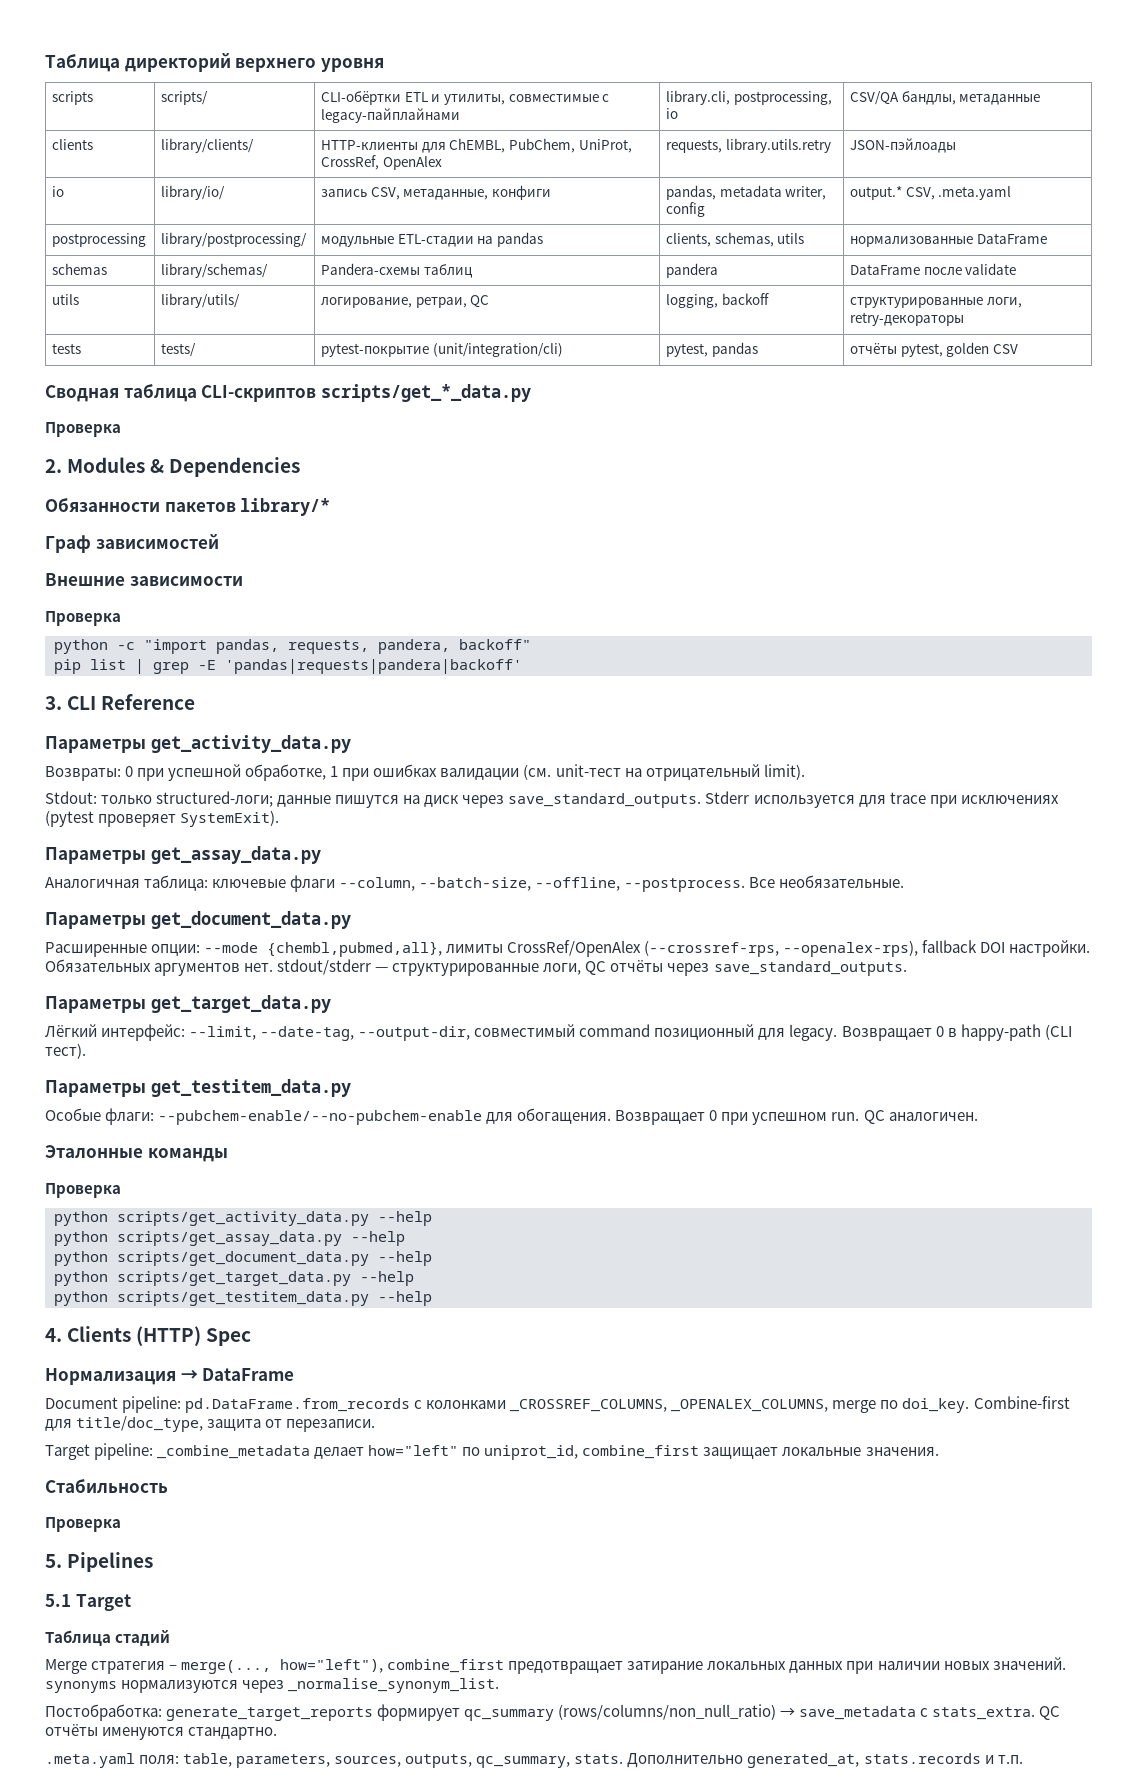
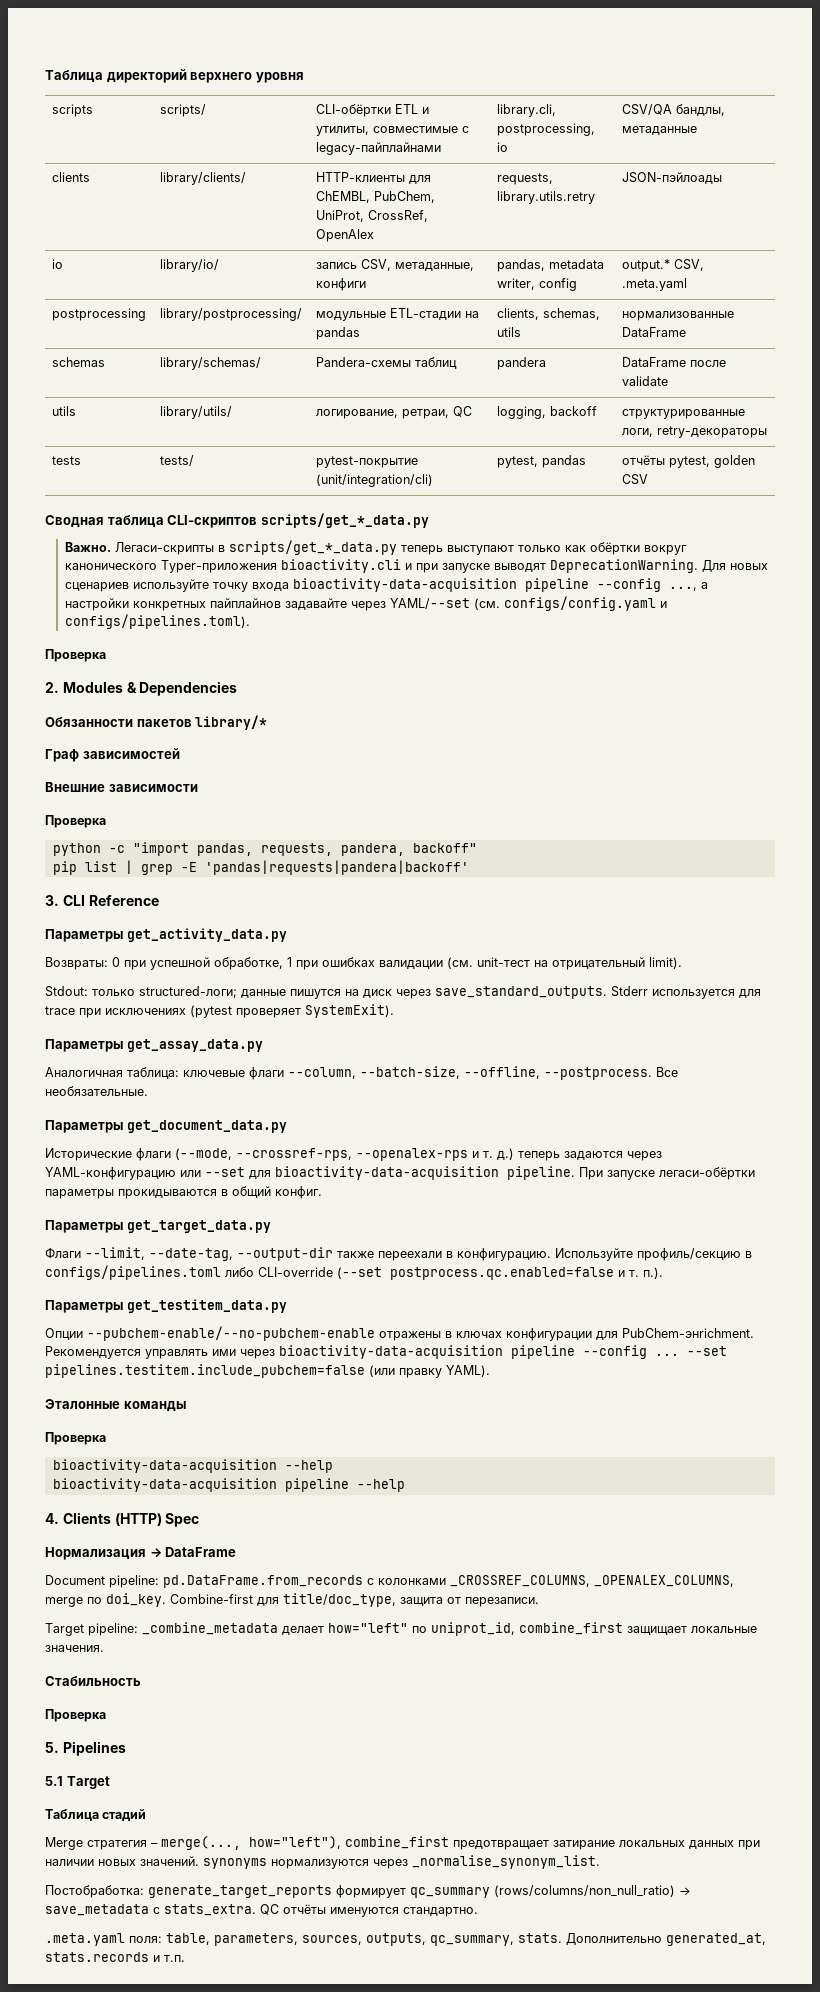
(531, 393) none -> [64,540,687,555] [64,559,768,573] [64,578,708,592] [64,596,667,611] [64,614,250,629] // Важно. Легаси-скрипты в scripts/get_*_data.py теперь выступают только как обёртки вокруг канонического Typer-приложения bioactivity.cli и при запуске выводят DeprecationWarning. Для новых сценариев используйте точку входа bioactivity-data-acquisition pipeline --config ..., а настройки конкретных пайплайнов задавайте через YAML/--set (см. configs/config.yaml и configs/pipelines.toml).
[45,940,1091,957] [45,959,907,976] [45,995,331,1013] [45,1024,1072,1041] [45,1043,86,1059] [45,1079,351,1097] [45,1108,978,1125] Расширенные опции: --mode {chembl,pubmed,all}, лимиты CrossRef/OpenAlex (--crossref-rps, --openalex-rps), fallback DOI настройки. Обязательных аргументов нет. stdout/stderr — структурированные логи, QC отчёты через save_standard_outputs. // Параметры get_target_data.py // Лёгкий интерфейс: --limit, --date-tag, --output-dir, совместимый command позиционный для legacy. Возвращает 0 в happy-path (CLI тест). // Параметры get_testitem_data.py // Особые флаги: --pubchem-enable/--no-pubchem-enable для обогащения. Возвращает 0 при успешном run. QC аналогичен. -> [45,1148,662,1161] [45,1166,755,1180] [45,1186,322,1199] [45,1220,271,1233] [45,1247,752,1261] [45,1265,663,1280] [45,1299,287,1313] [45,1326,754,1341] [45,1345,727,1359] [45,1364,490,1378] Исторические флаги (--mode, --crossref-rps, --openalex-rps и т. д.) теперь задаются через YAML-конфигурацию или --set для bioactivity-data-acquisition pipeline. При запуске легаси-обёртки параметры прокидываются в общий конфиг. // Параметры get_target_data.py // Флаги --limit, --date-tag, --output-dir также переехали в конфигурацию. Используйте профиль/секцию в configs/pipelines.toml либо CLI-override (--set postprocess.qc.enabled=false и т. п.). // Параметры get_testitem_data.py // Опции --pubchem-enable/--no-pubchem-enable отражены в ключах конфигурации для PubChem-энrichment. Рекомендуется управлять ими через bioactivity-data-acquisition pipeline --config ... --set pipelines.testitem.include_pubchem=false (или правку YAML).
[54,1211,432,1226] [54,1231,405,1246] [54,1251,432,1266] [54,1271,414,1286] [54,1291,369,1306] python scripts/get_activity_data.py --help // python scripts/get_assay_data.py --help // python scripts/get_document_data.py --help // python scripts/get_target_data.py --help // python scripts/get_testitem_data.py -> [52,1459,333,1473] [52,1478,349,1492] bioactivity-data-acquisition --help // bioactivity-data-acquisition pipeline

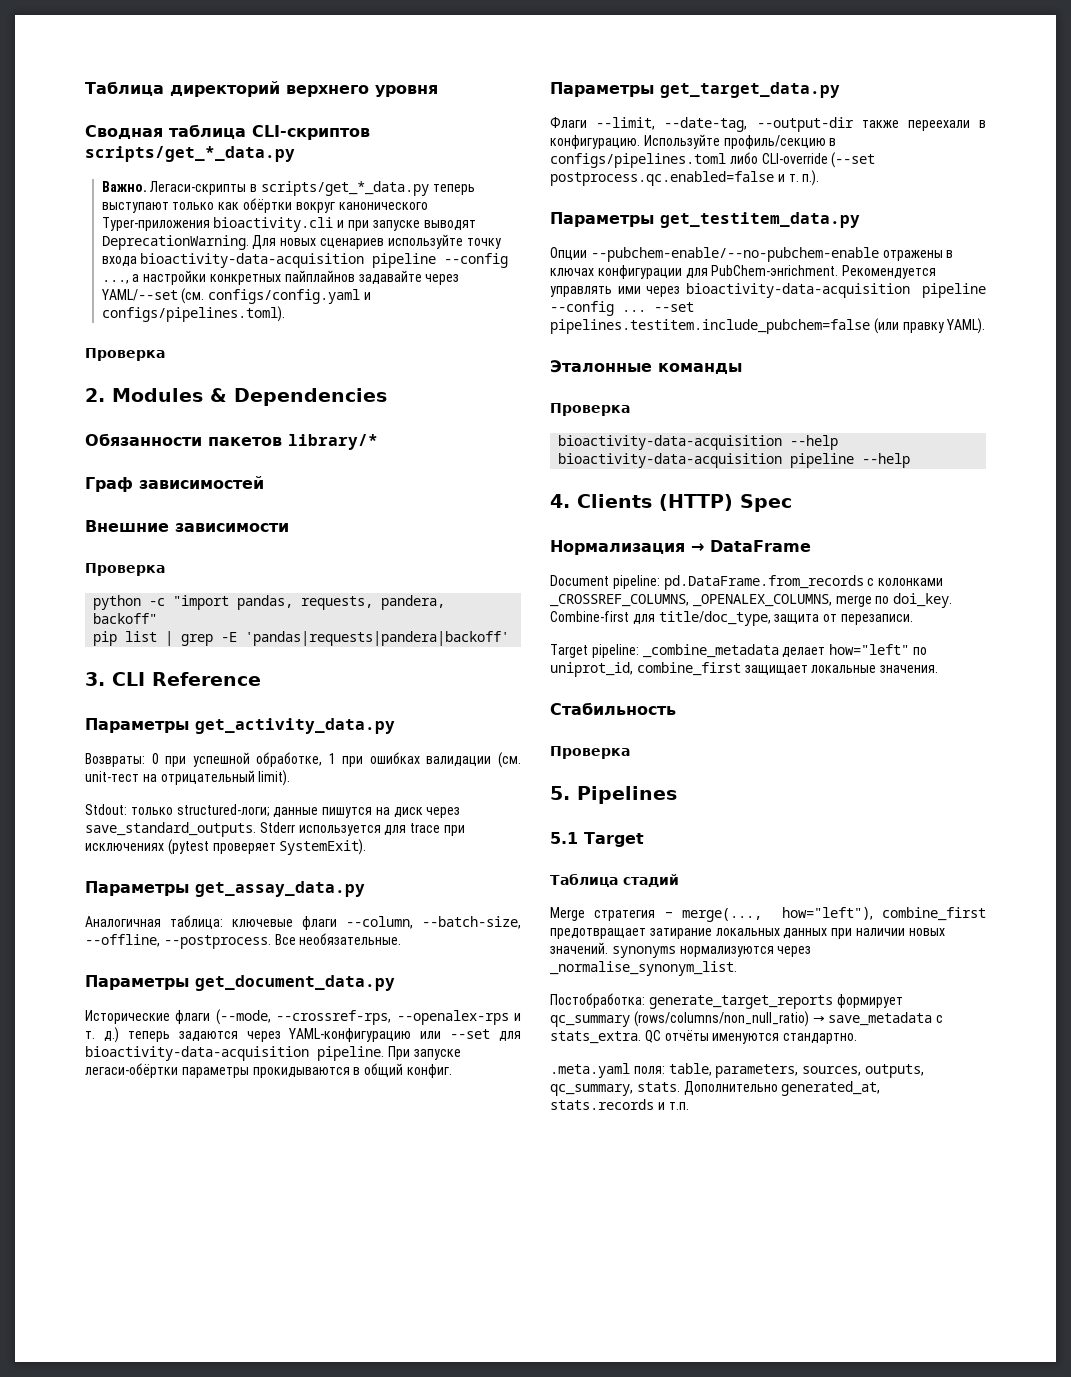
[51,104,93,117] [159,104,206,117] [315,104,429,117] [315,126,469,136] [315,142,441,155] [496,104,556,117] [496,123,595,136] [496,142,508,152] [621,104,725,116] [621,126,697,135] [51,172,90,182] [159,172,246,185] [315,172,431,184] [315,191,435,203] [315,210,428,222] [315,229,374,242] [496,173,553,185] [496,191,595,204] [621,172,722,184] [51,259,63,269] [159,259,219,272] [315,259,474,271] [315,278,366,291] [496,259,604,272] [496,278,577,291] [621,259,704,272] [621,278,687,291] [51,308,146,321] [159,308,302,321] [315,308,479,321] [315,327,360,340] [496,308,600,320] [496,327,521,337] [621,311,734,321] [621,327,686,337] [51,357,105,367] [159,357,261,370] [315,357,457,369] [496,357,546,370] [621,357,726,367] [621,376,668,386] [51,406,76,416] [159,406,232,419] [315,406,472,419] [496,406,597,419] [621,409,745,419] [621,426,767,438] [51,456,81,465] [159,455,194,466] [315,456,418,468] [315,474,433,487] [496,455,586,468] [621,455,755,468] [621,474,648,485] // scripts | scripts/ | CLI-обёртки ETL и утилиты, совместимые с legacy-пайплайнами | library.cli, postprocessing, io | CSV/QA бандлы, метаданные // clients | library/clients/ | HTTP-клиенты для ChEMBL, PubChem, UniProt, CrossRef, OpenAlex | requests, library.utils.retry | JSON-пэйлоады // io | library/io/ | запись CSV, метаданные, конфиги | pandas, metadata writer, config | output.* CSV, .meta.yaml // postprocessing | library/postprocessing/ | модульные ETL-стадии на pandas | clients, schemas, utils | нормализованные DataFrame // schemas | library/schemas/ | Pandera-схемы таблиц | pandera | DataFrame после validate // utils | library/utils/ | логирование, ретраи, QC | logging, backoff | структурированные логи, retry-декораторы // tests | tests/ | pytest-покрытие (unit/integration/cli) | pytest, pandas | отчёты pytest, golden CSV -> (438, 91) none

